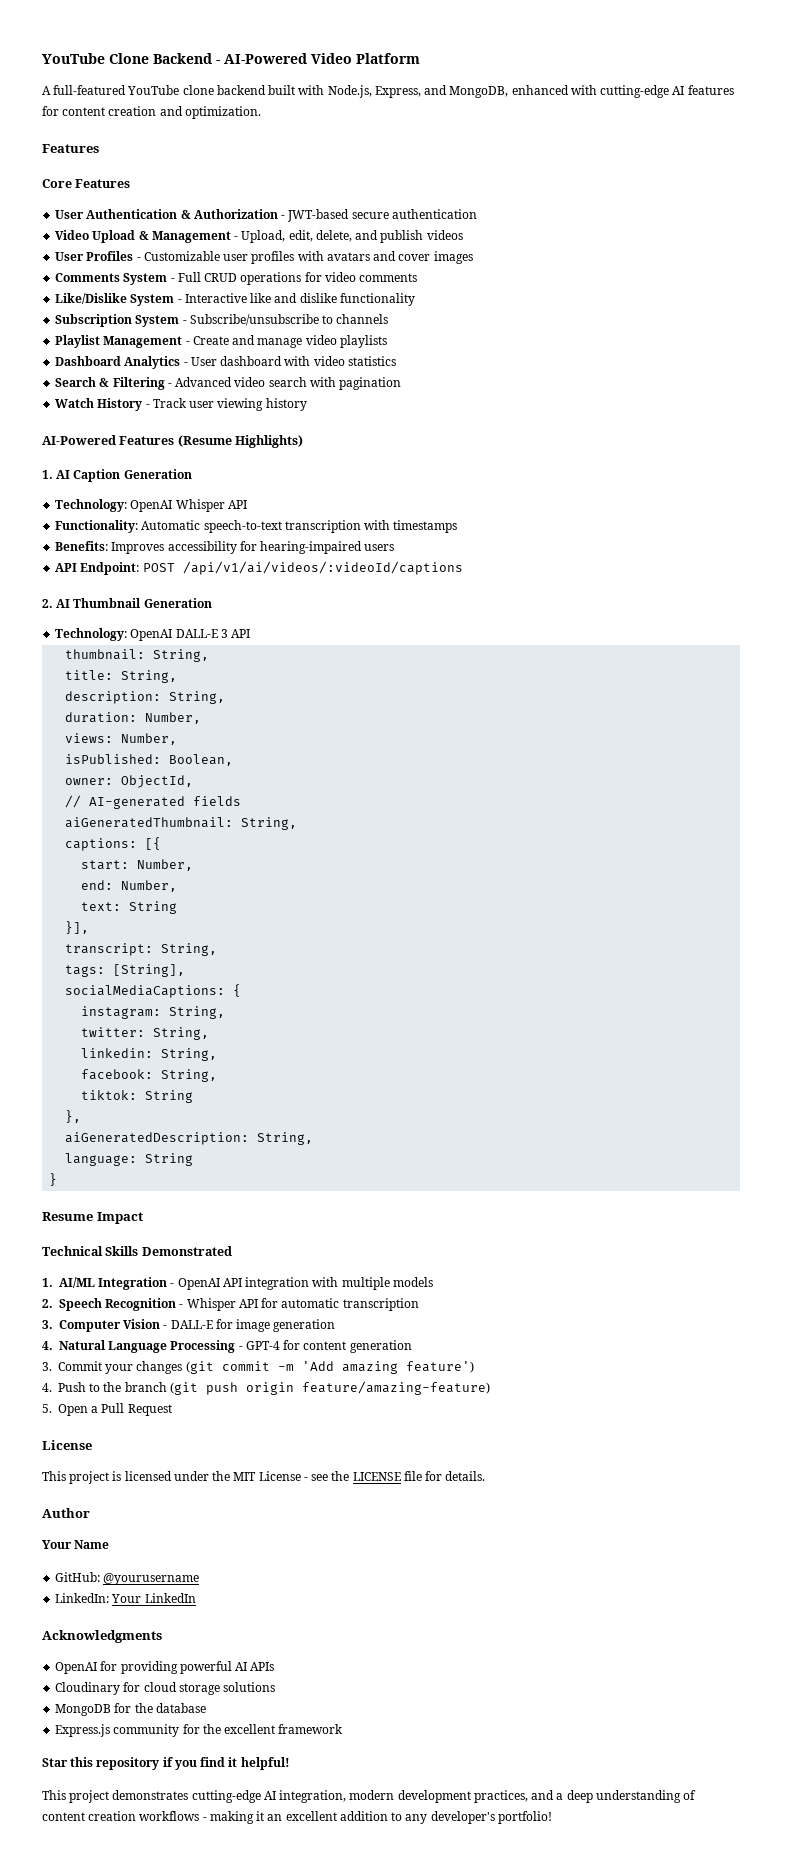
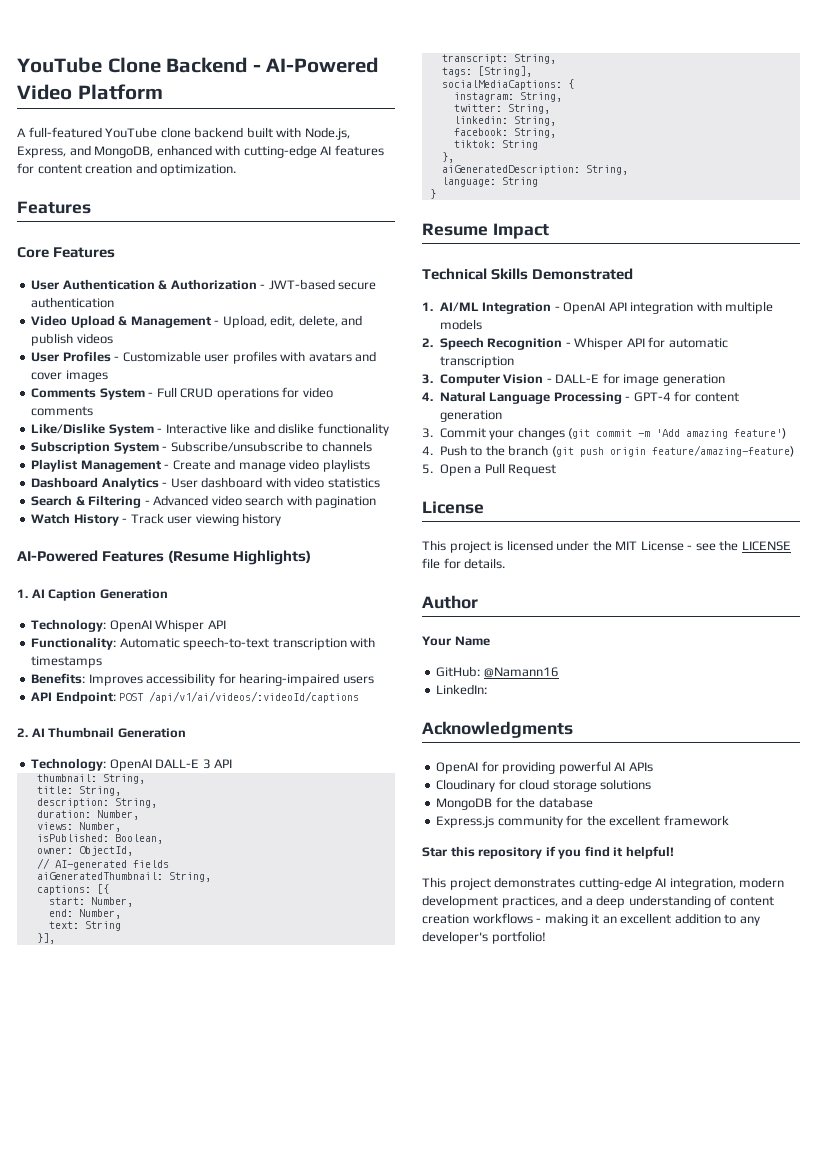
[103,1573,200,1585] @yourusername -> [483,667,559,678] @Namann16
[111,1593,196,1603] Your LinkedIn -> (488, 689) none

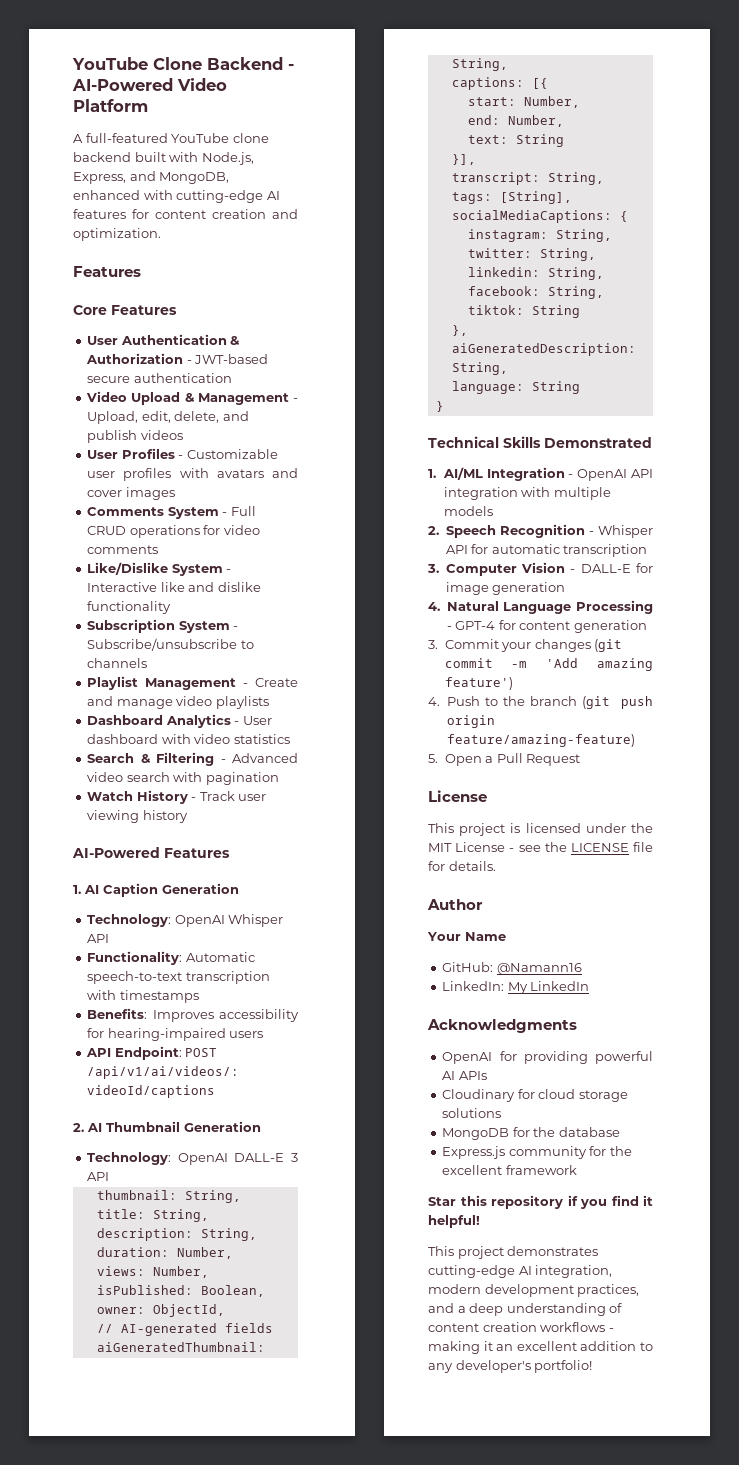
[168,550,312,565] (Resume Highlights) -> (230, 853) none
[422,223,549,239] // Resume Impact -> (444, 406) none
(488, 689) none -> [507,981,590,994] My LinkedIn

